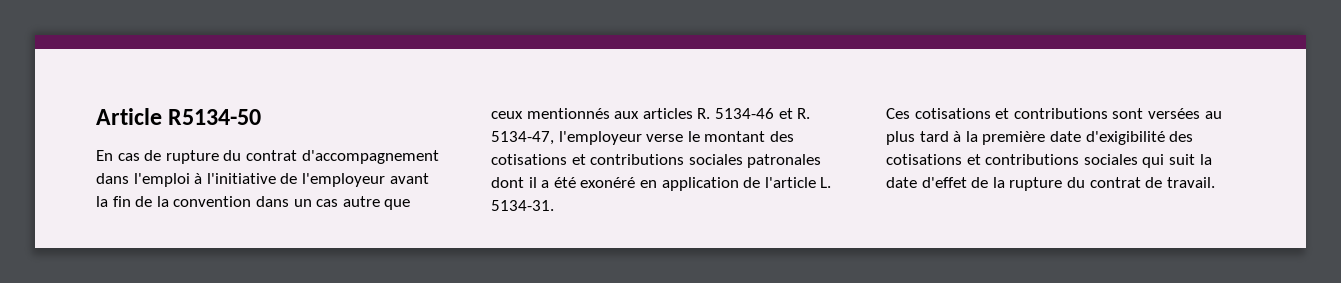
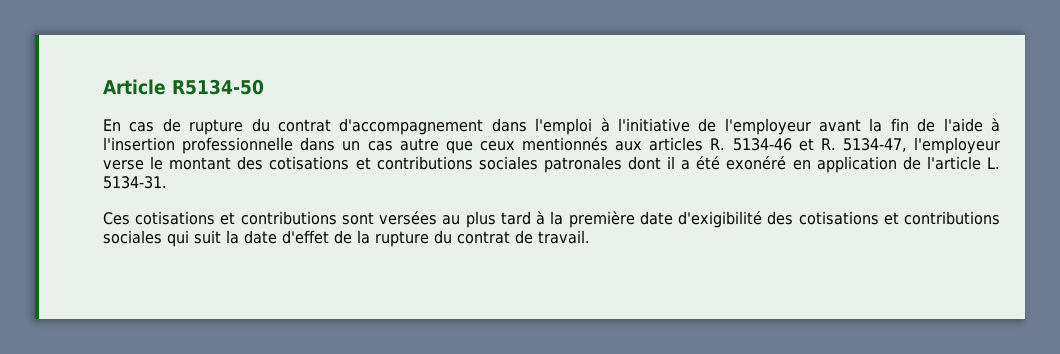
[156,196,252,207] la convention -> [943,118,1001,132] [103,137,294,154] l'aide à l'insertion professionnelle

